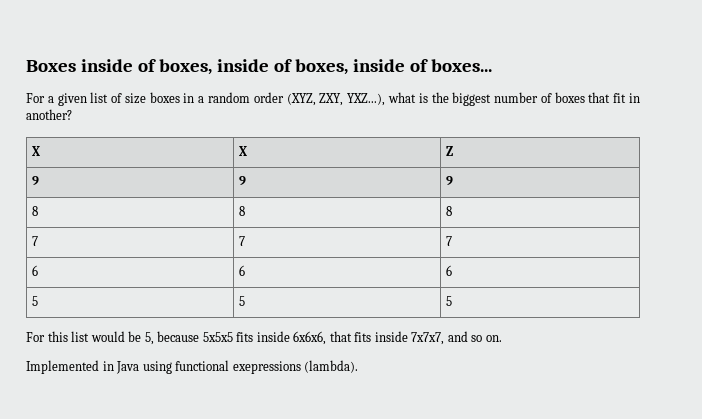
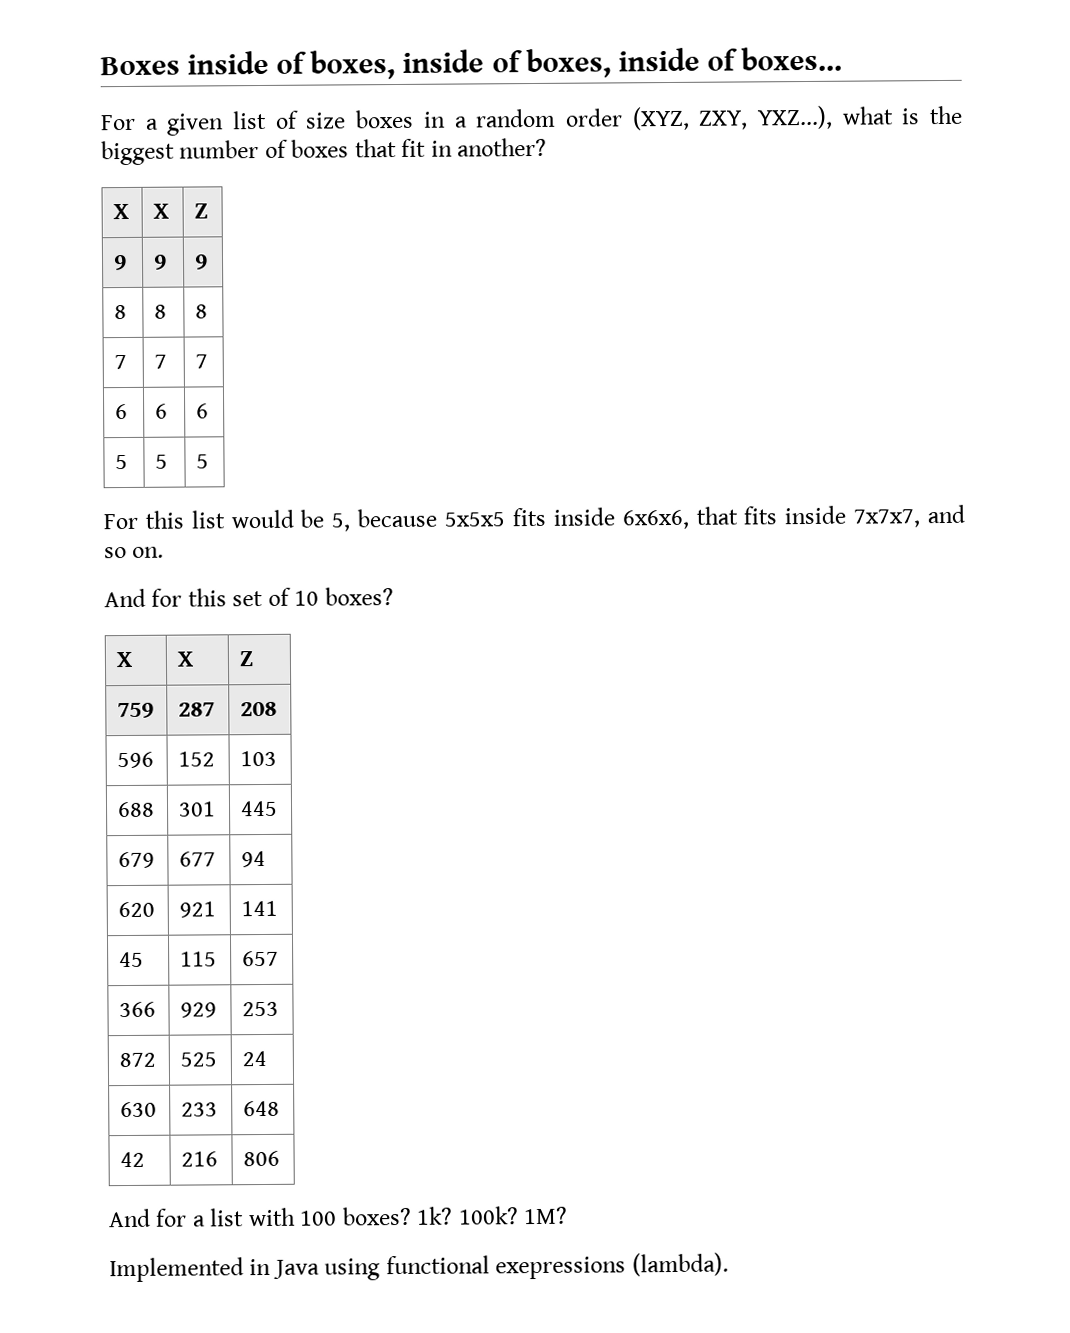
(502, 338) none -> [104,587,394,608] [116,651,133,668] [177,651,194,667] [239,651,254,667] [117,702,155,719] [178,702,216,717] [240,701,278,717] [117,751,155,769] [178,751,216,767] [240,750,278,767] [117,801,156,818] [178,801,217,817] [240,800,279,817] [118,851,156,869] [179,851,217,867] [241,850,267,868] [118,901,156,918] [179,901,217,918] [241,900,279,917] [119,951,145,968] [180,951,218,967] [242,950,280,967] [119,1001,157,1018] [180,1002,218,1018] [242,1001,280,1017] [119,1052,157,1068] [180,1052,218,1067] [242,1050,268,1067] [120,1101,158,1118] [181,1102,219,1117] [243,1100,281,1117] [120,1151,146,1168] [181,1151,219,1167] [243,1150,281,1167] [108,1206,569,1228] // And for this set of 10 boxes? // X | X | Z // 759 | 287 | 208 // 596 | 152 | 103 // 688 | 301 | 445 // 679 | 677 | 94 // 620 | 921 | 141 // 45 | 115 | 657 // 366 | 929 | 253 // 872 | 525 | 24 // 630 | 233 | 648 // 42 | 216 | 806 // And for a list with 100 boxes? 1k? 100k? 1M?

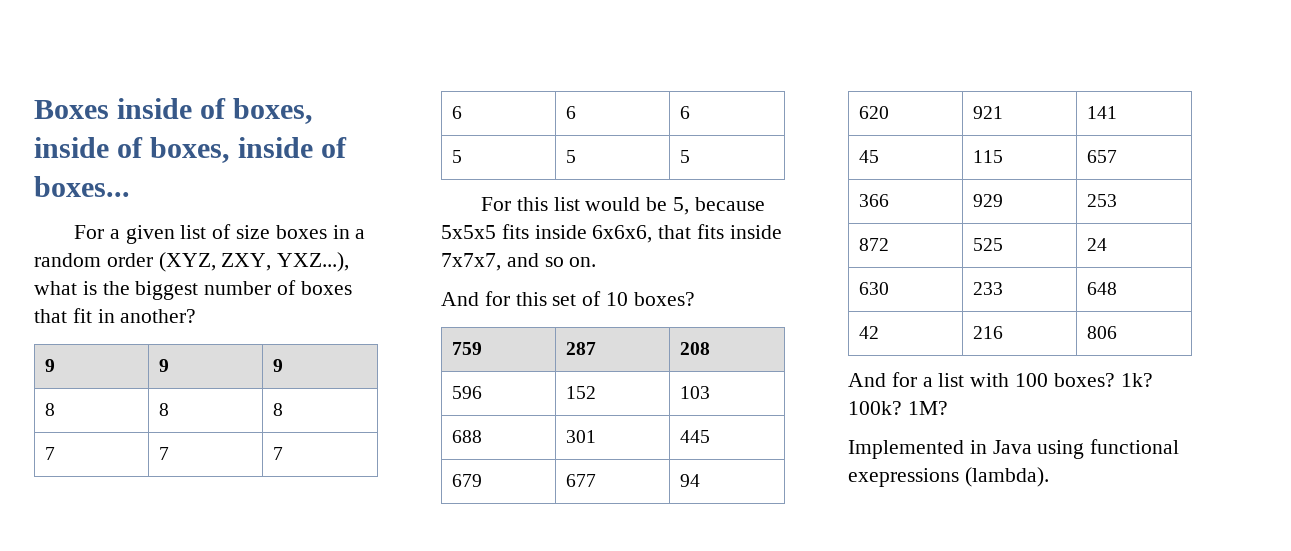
[113,203,130,220] [153,203,170,219] [194,203,209,219] // X | X | Z -> (197, 316) none
[116,651,133,668] [177,651,194,667] [239,651,254,667] // X | X | Z -> (695, 299) none

